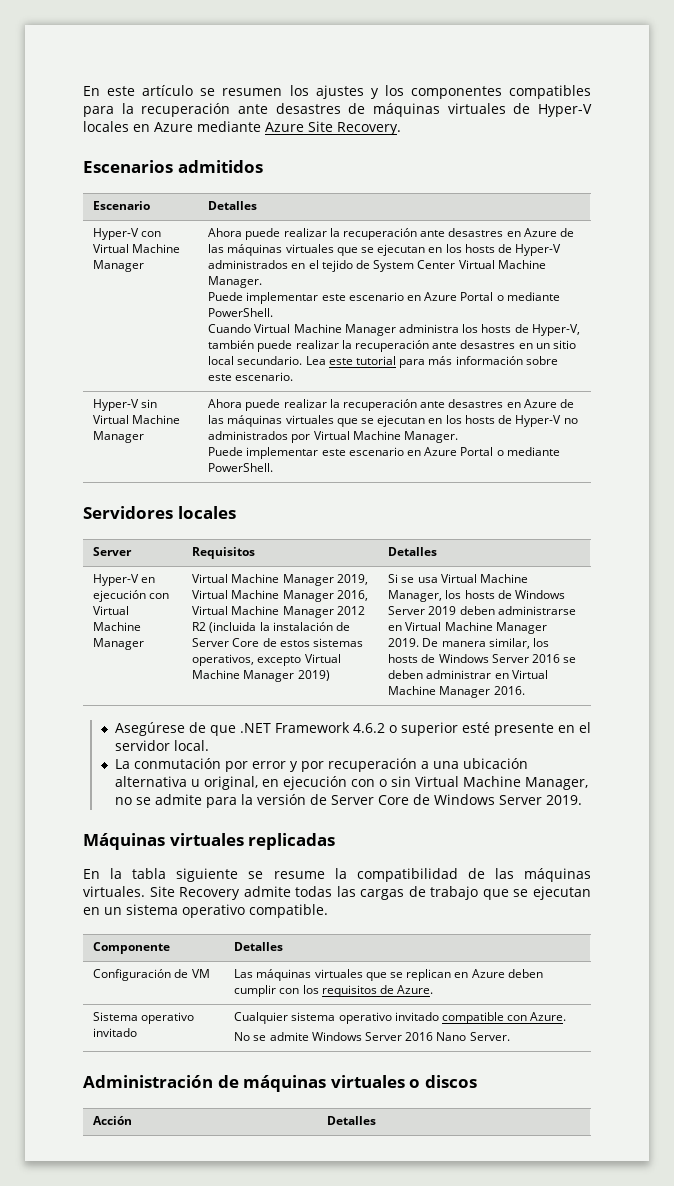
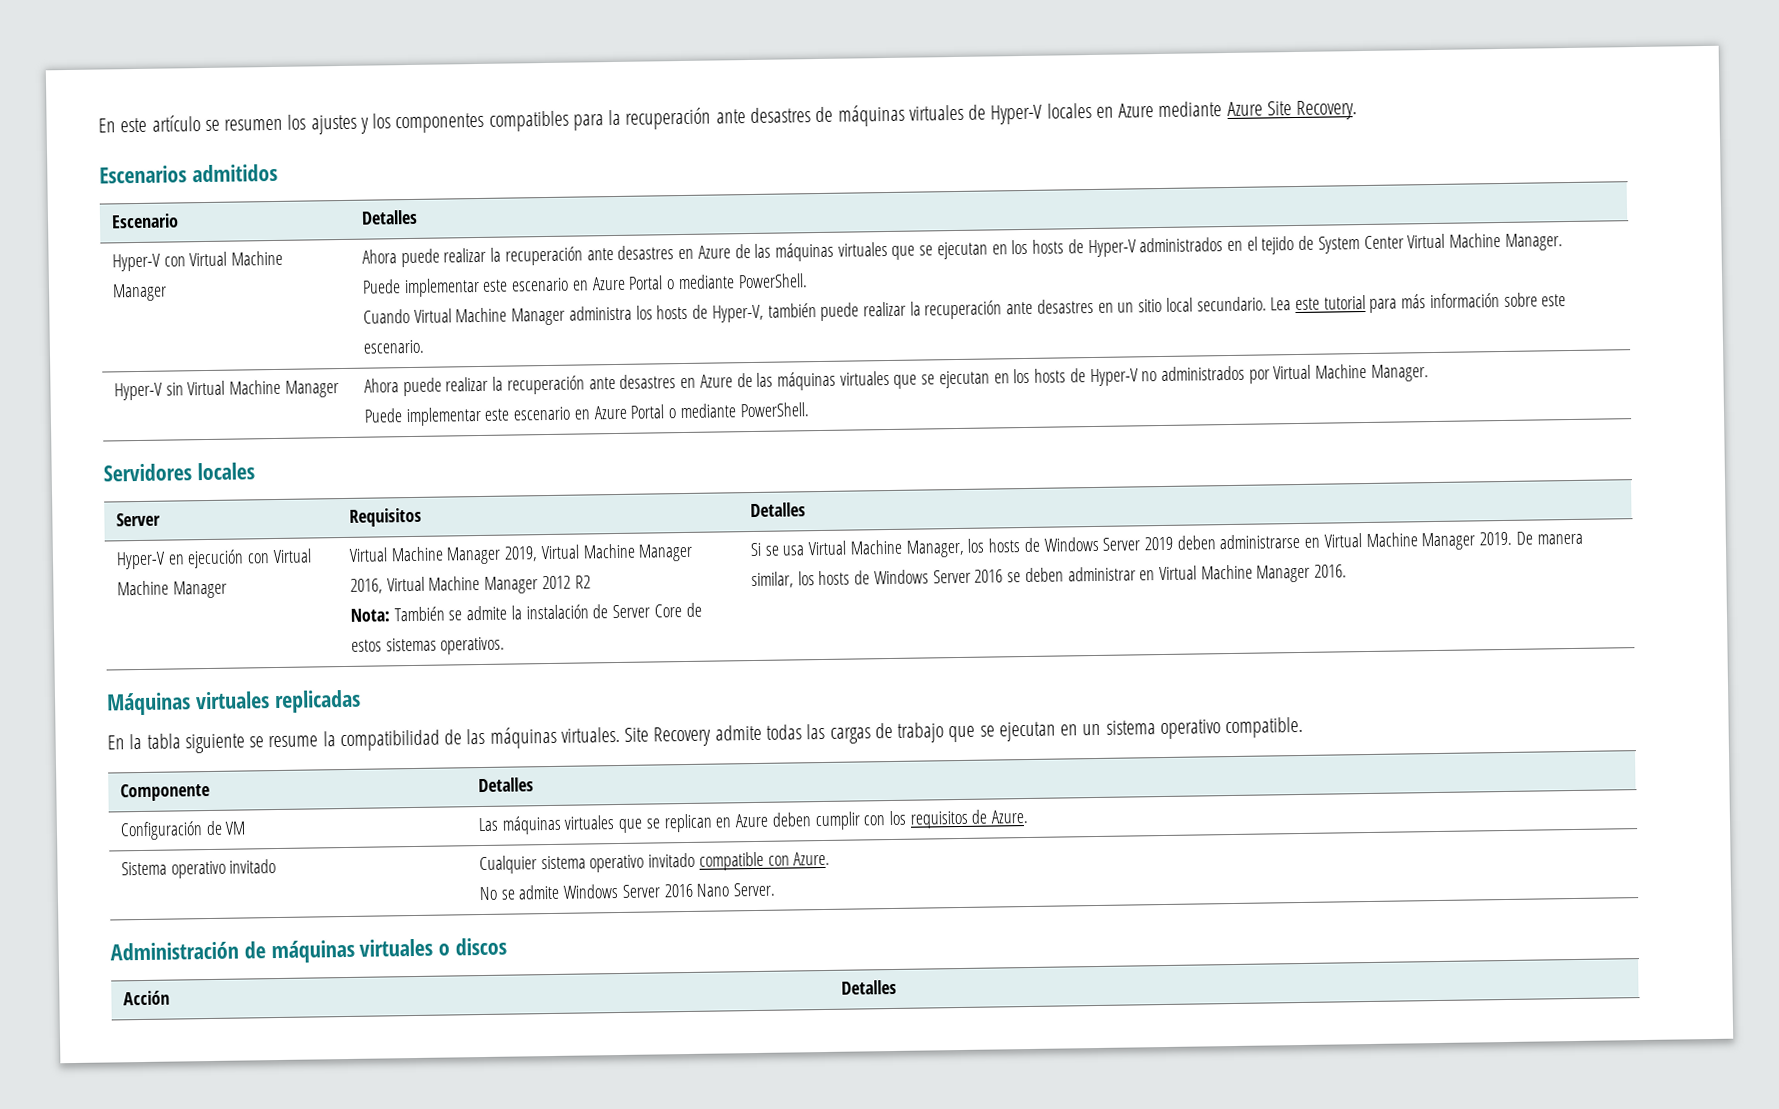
[209,622,257,633] (incluida -> [350,605,508,622] // Nota: También se admite
[192,654,341,666] [192,670,330,682] operativos, excepto Virtual Machine Manager 2019) -> [440,636,506,655] operativos.
[114,722,591,736] [114,740,209,751] [114,758,528,772] [114,776,588,790] [114,794,582,808] // Asegúrese de que .NET Framework 4.6.2 o superior esté presente en el servidor local. // La conmutación por error y por recuperación a una ubicación alternativa u original, en ejecución con o sin Virtual Machine Manager, no se admite para la versión de Server Core de Windows Server 2019. -> (1348, 571) none

